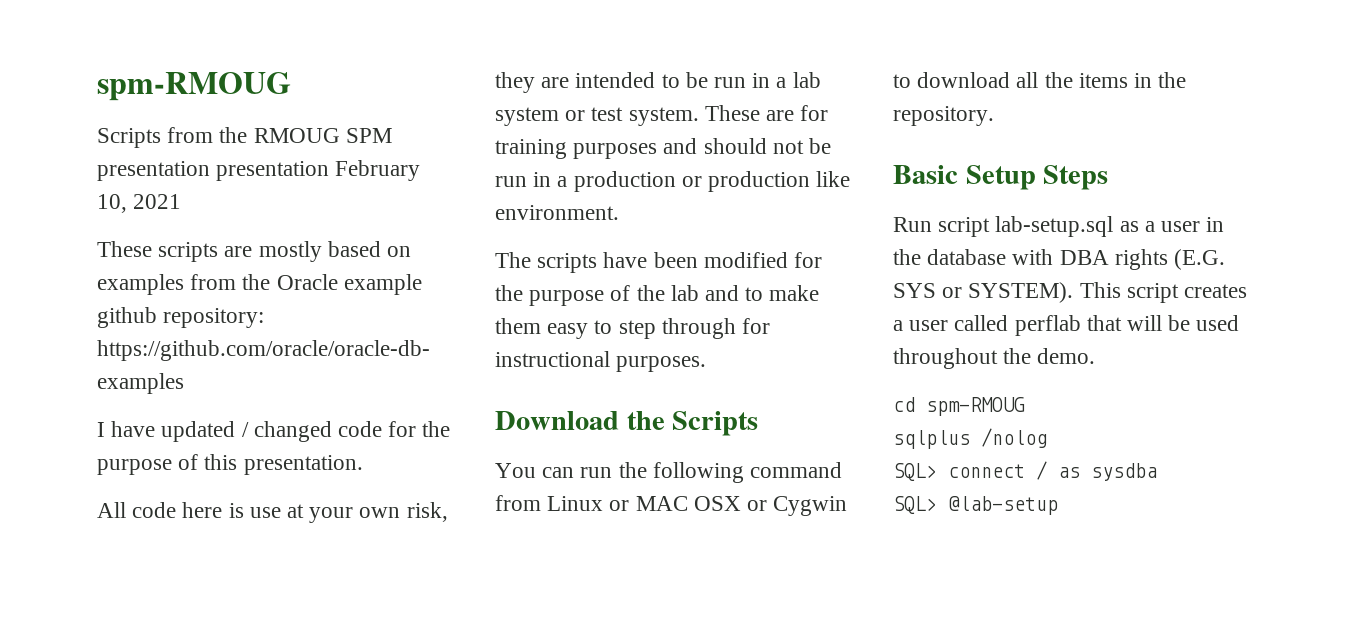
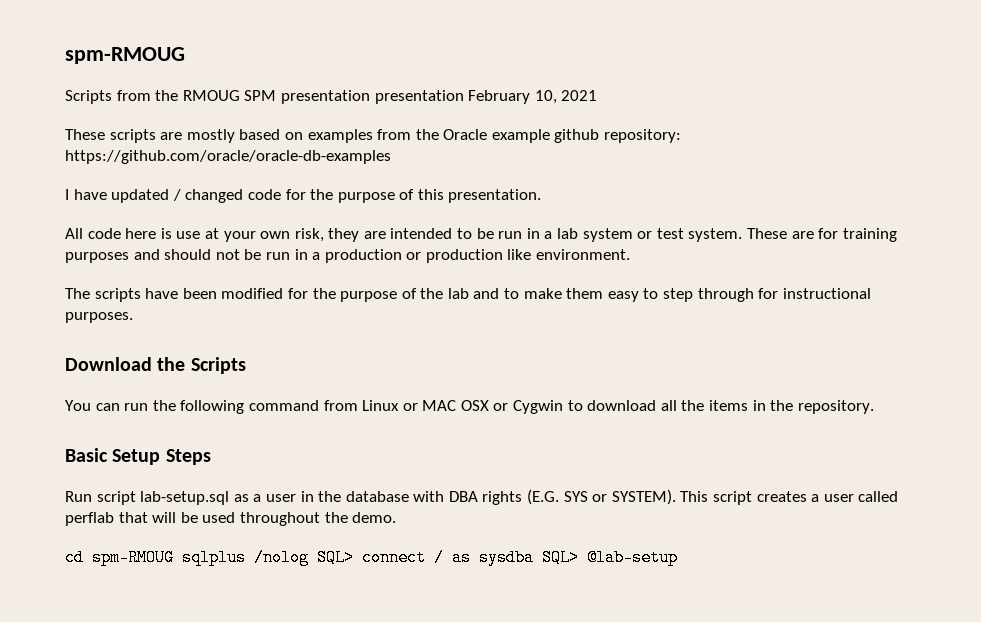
(1025, 406) // -> (174, 557) none
(1047, 438) // -> (309, 557) none
(1157, 472) // -> (534, 557) none

